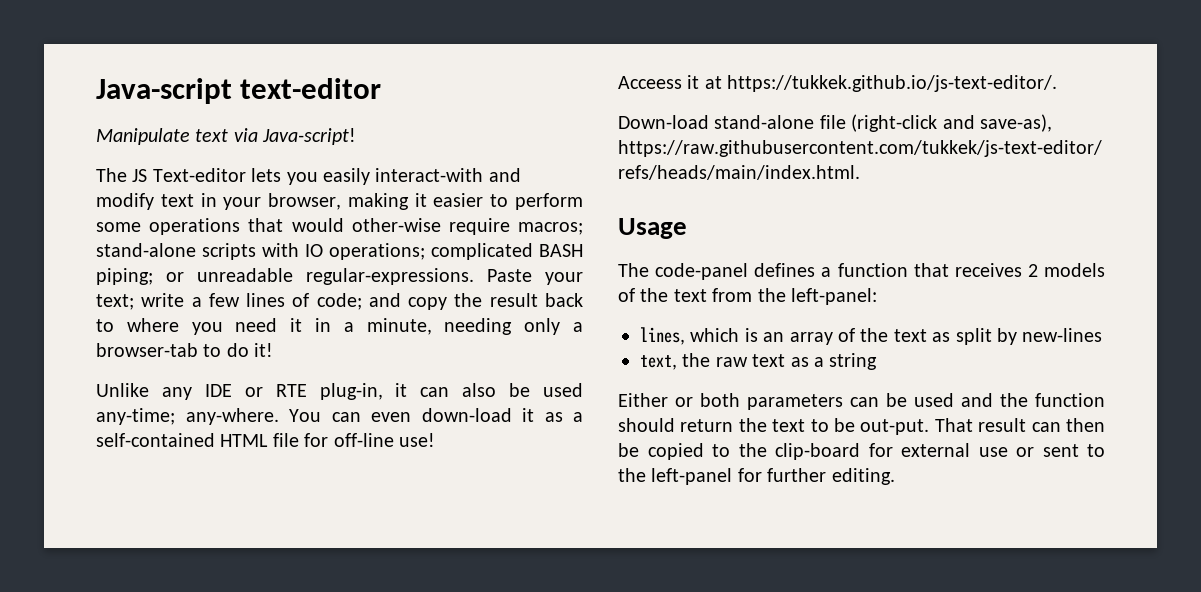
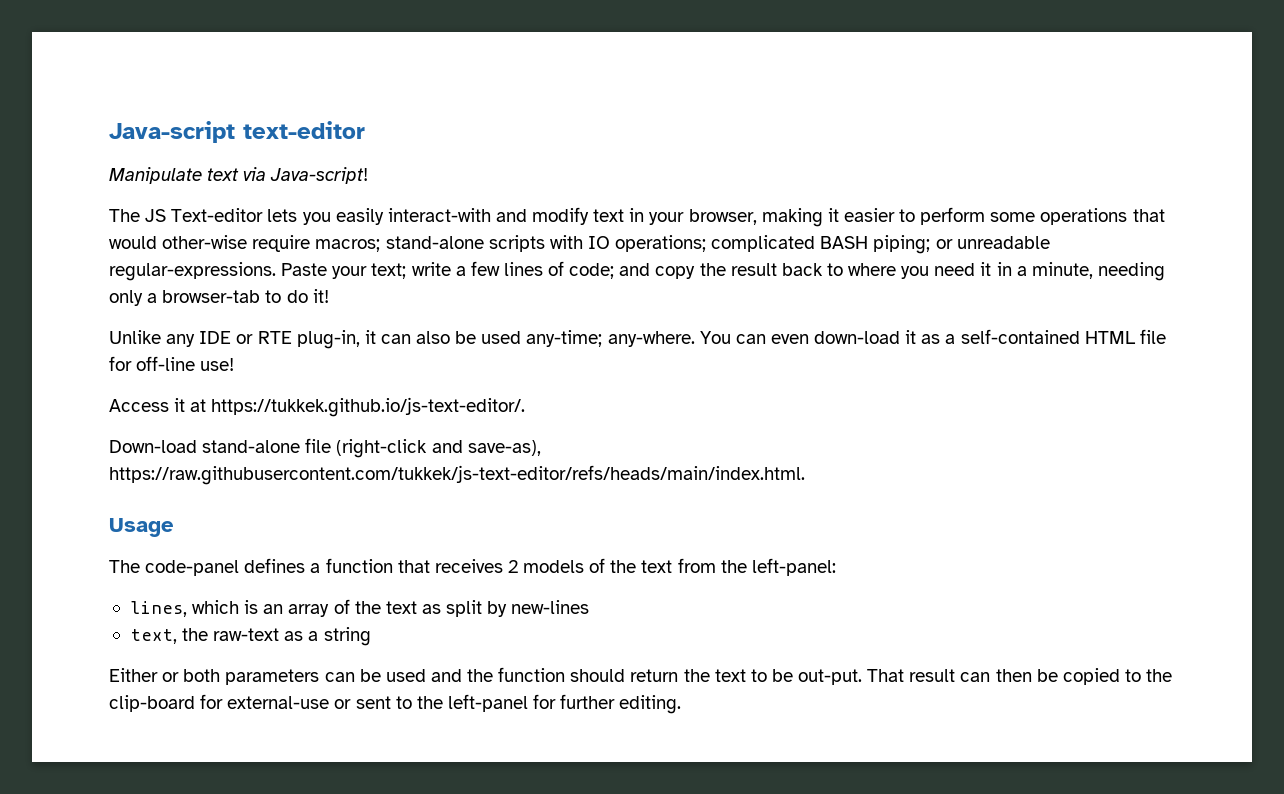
[618,76,682,89] Acceess -> [109,399,169,412] Access
[715,354,786,367] raw text -> [213,628,280,641] raw-text
[901,443,1008,457] external use -> [227,696,330,709] external-use

